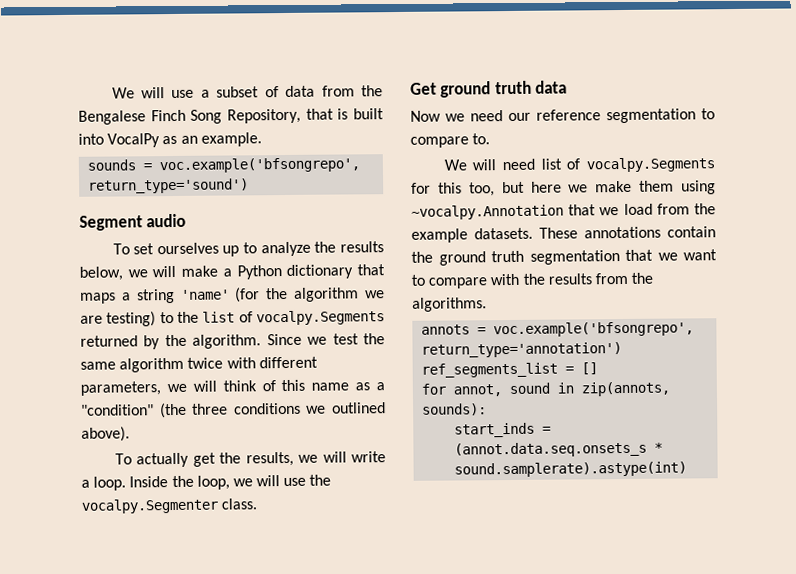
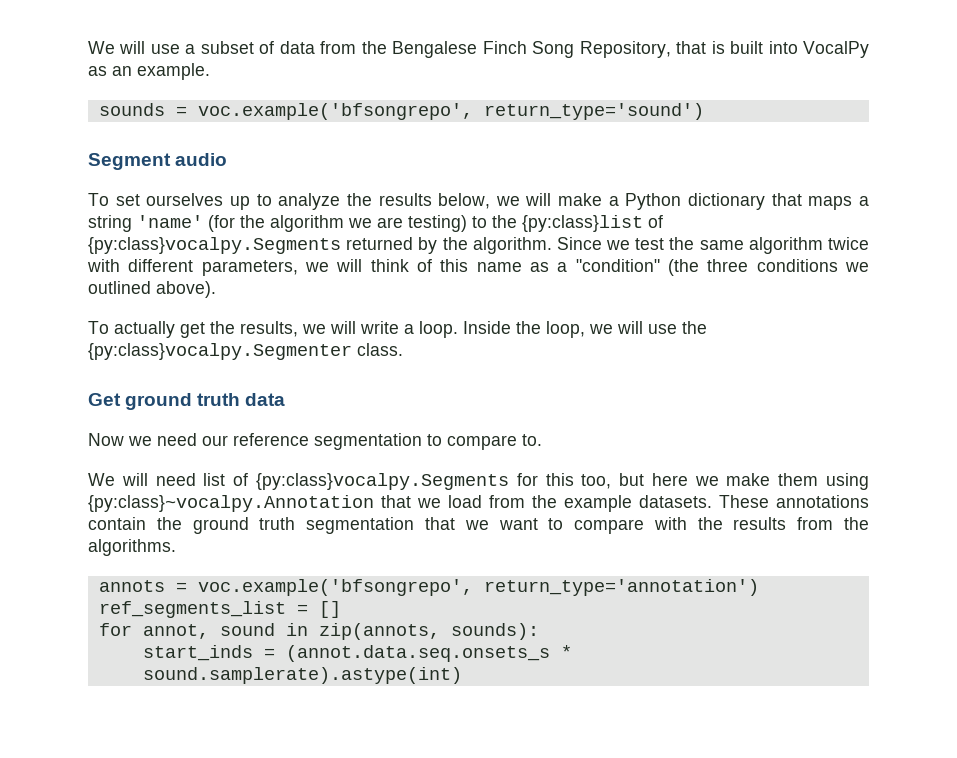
[202,310,385,326] list of vocalpy.Segments -> [522,215,663,232] [88,237,341,254] {py:class}list of {py:class}vocalpy.Segments
[81,498,219,514] vocalpy.Segmenter -> [88,343,352,360] {py:class}vocalpy.Segmenter
[586,157,715,173] vocalpy.Segments -> [255,473,509,490] {py:class}vocalpy.Segments
[411,204,564,220] ~vocalpy.Annotation -> [88,495,374,512] {py:class}~vocalpy.Annotation

